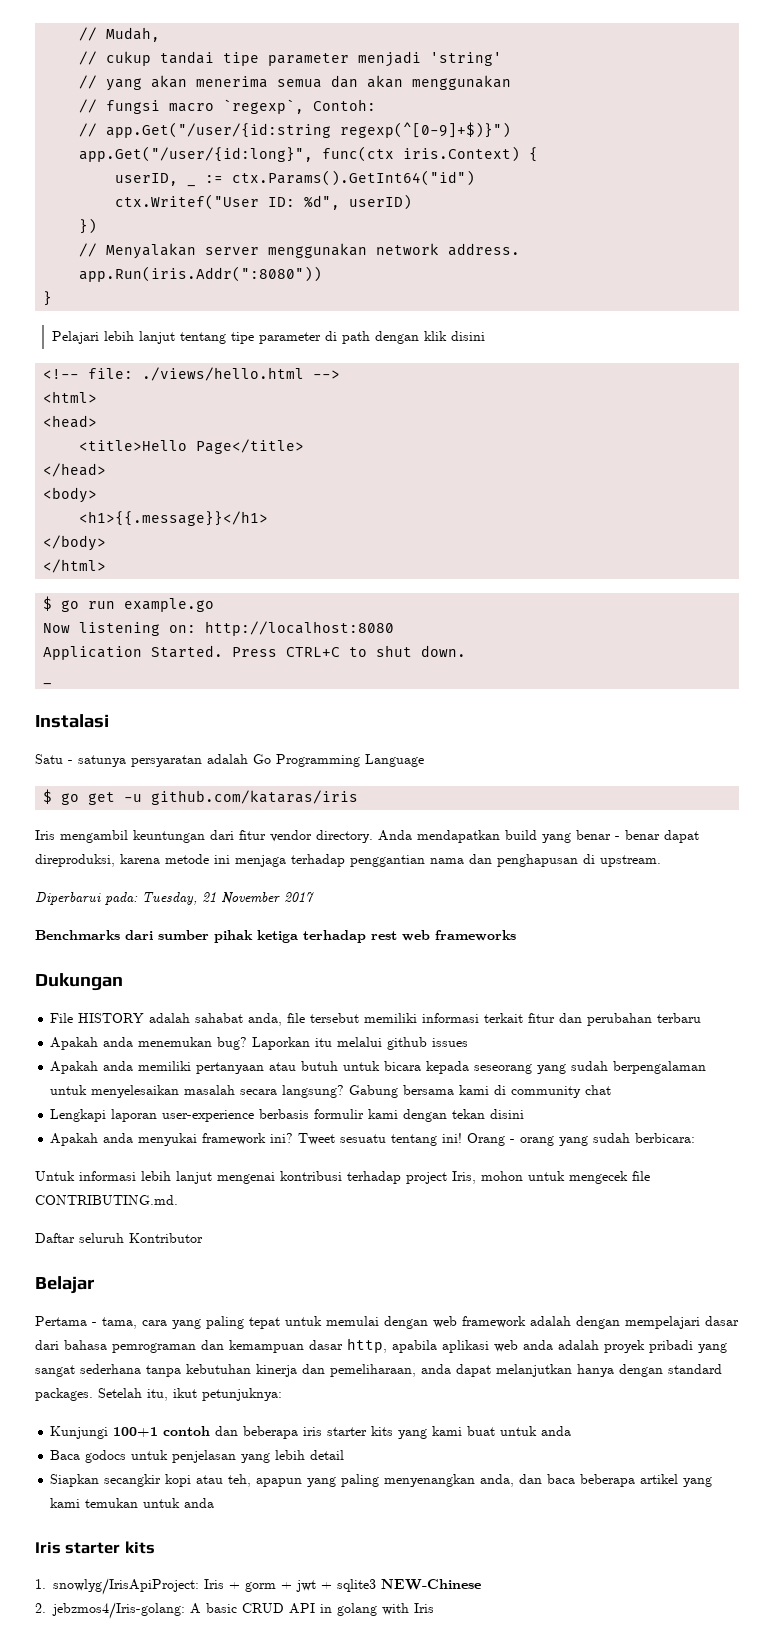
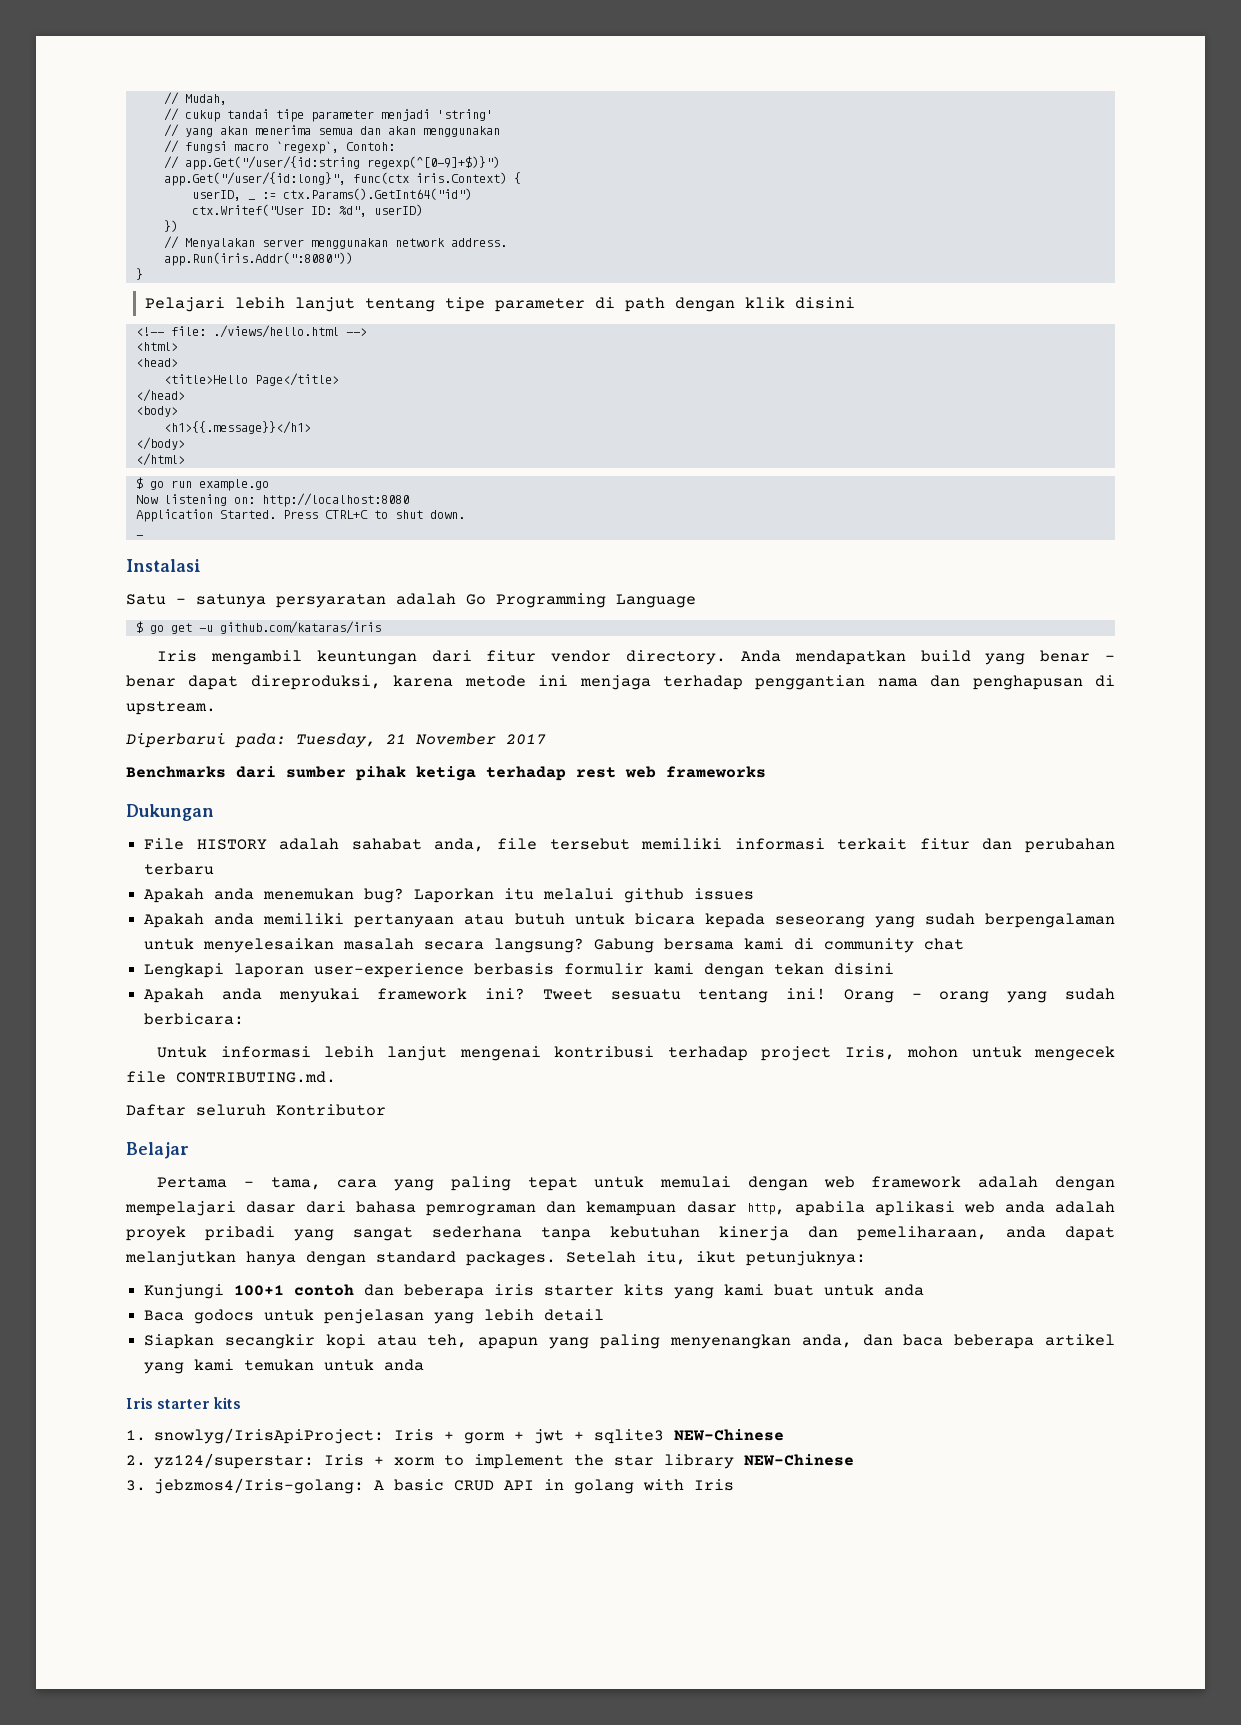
(46, 1608) none -> [154,1453,855,1469] [126,1480,146,1491] yz124/superstar: Iris + xorm to implement the star library NEW-Chinese // 3.

